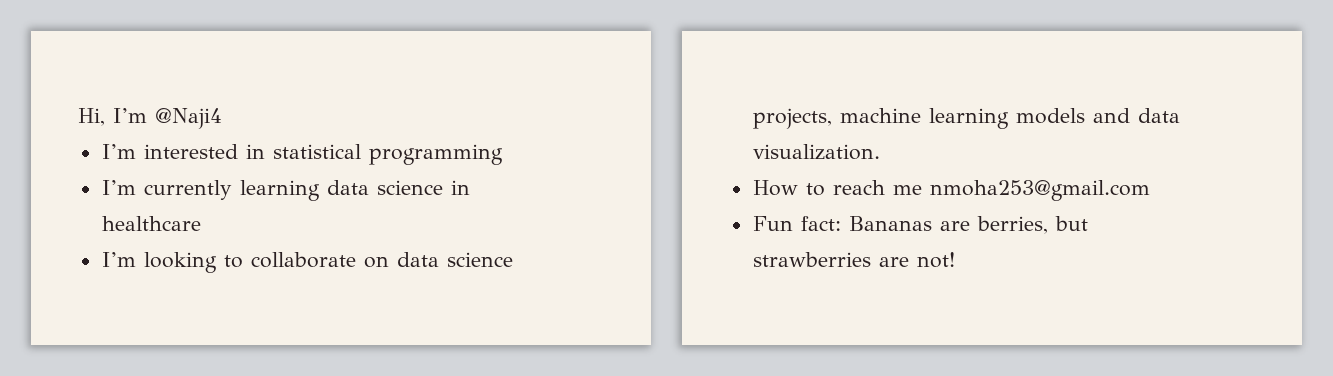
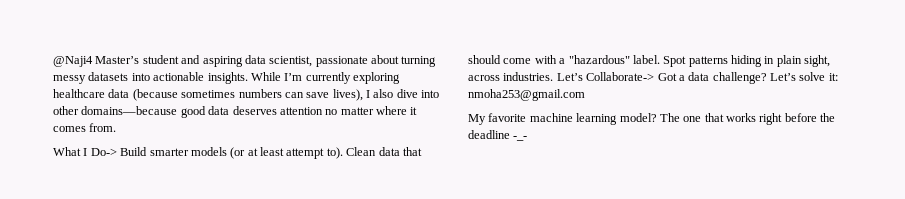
[78,108,147,126] Hi, I’m -> (53, 61) none
[101,144,503,165] [101,180,470,201] [101,216,201,231] [101,252,513,273] [752,108,1180,129] [752,144,880,160] [752,180,1150,201] [752,216,1088,234] [752,252,955,268] // I’m interested in statistical programming // I’m currently learning data science in healthcare // I’m looking to collaborate on data science projects, machine learning models and data visualization. // How to reach me nmoha253@gmail.com // Fun fact: Bananas are berries, but strawberries are not! -> [95,55,437,67] [53,72,400,84] [53,89,440,101] [53,106,418,118] [53,123,117,132] [53,147,422,159] [468,55,831,67] [468,72,838,84] [468,89,585,101] [468,113,836,125] [468,130,528,141] Master’s student and aspiring data scientist, passionate about turning messy datasets into actionable insights. While I’m currently exploring healthcare data (because sometimes numbers can save lives), I also dive into other domains—because good data deserves attention no matter where it comes from. // What I Do-> Build smarter models (or at least attempt to). Clean data that should come with a "hazardous" label. Spot patterns hiding in plain sight, across industries. Let’s Collaborate-> Got a data challenge? Let’s solve it: nmoha253@gmail.com // My favorite machine learning model? The one that works right before the deadline -_-

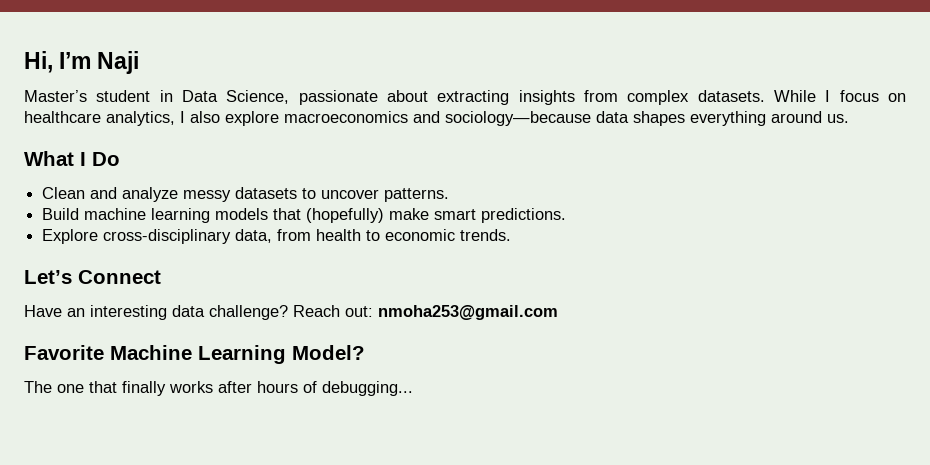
[53,55,437,67] [53,72,400,84] [53,89,440,101] [53,106,418,118] [53,123,117,132] [53,147,422,159] [468,55,831,67] [468,72,838,84] [468,89,585,101] [468,113,836,125] [468,130,528,141] @Naji4 Master’s student and aspiring data scientist, passionate about turning messy datasets into actionable insights. While I’m currently exploring healthcare data (because sometimes numbers can save lives), I also dive into other domains—because good data deserves attention no matter where it comes from. // What I Do-> Build smarter models (or at least attempt to). Clean data that should come with a "hazardous" label. Spot patterns hiding in plain sight, across industries. Let’s Collaborate-> Got a data challenge? Let’s solve it: nmoha253@gmail.com // My favorite machine learning model? The one that works right before the deadline -_- -> [24,51,140,74] [24,90,907,105] [24,111,849,126] [24,151,120,166] [42,187,450,202] [42,208,567,223] [42,229,512,244] [24,270,161,284] [24,305,558,320] [24,345,365,364] [24,381,413,396] Hi, I’m Naji // Master’s student in Data Science, passionate about extracting insights from complex datasets. While I focus on healthcare analytics, I also explore macroeconomics and sociology—because data shapes everything around us. // What I Do // Clean and analyze messy datasets to uncover patterns. // Build machine learning models that (hopefully) make smart predictions. // Explore cross-disciplinary data, from health to economic trends. // Let’s Connect // Have an interesting data challenge? Reach out: nmoha253@gmail.com // Favorite Machine Learning Model? // The one that finally works after hours of debugging...

